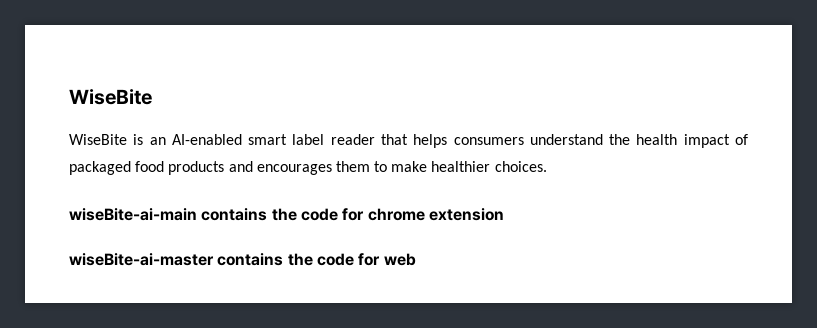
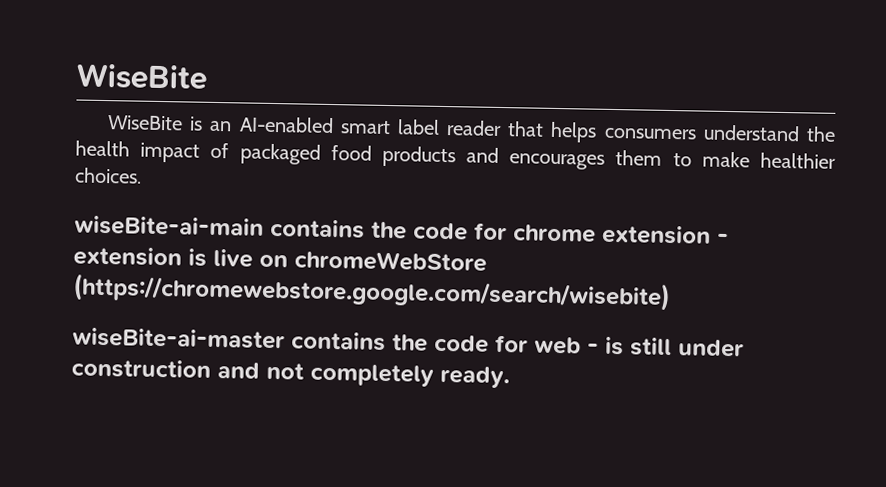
(504, 214) none -> [717,233,729,245] [73,246,487,272] [72,273,671,312] - extension is live on chromeWebStore (https://chromewebstore.google.com/search/wisebite)
(416, 259) none -> [587,336,744,358] [71,358,510,389] - is still under construction and not completely ready.

